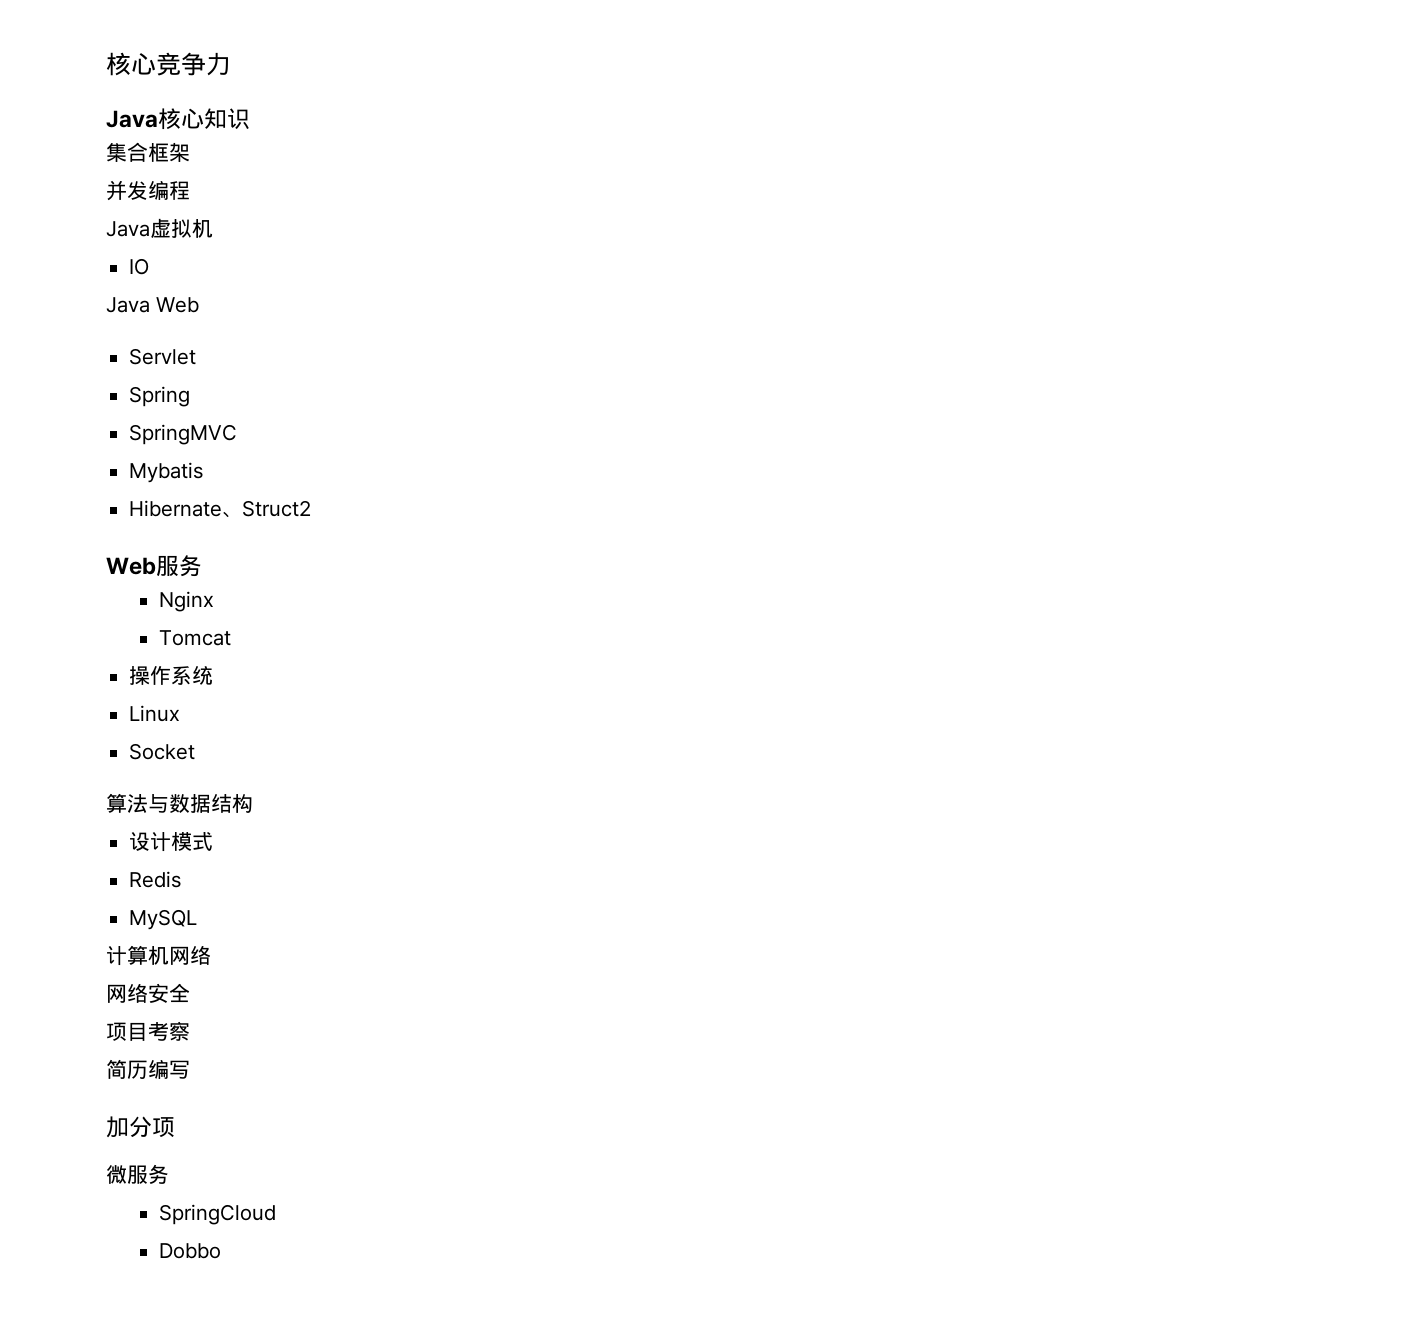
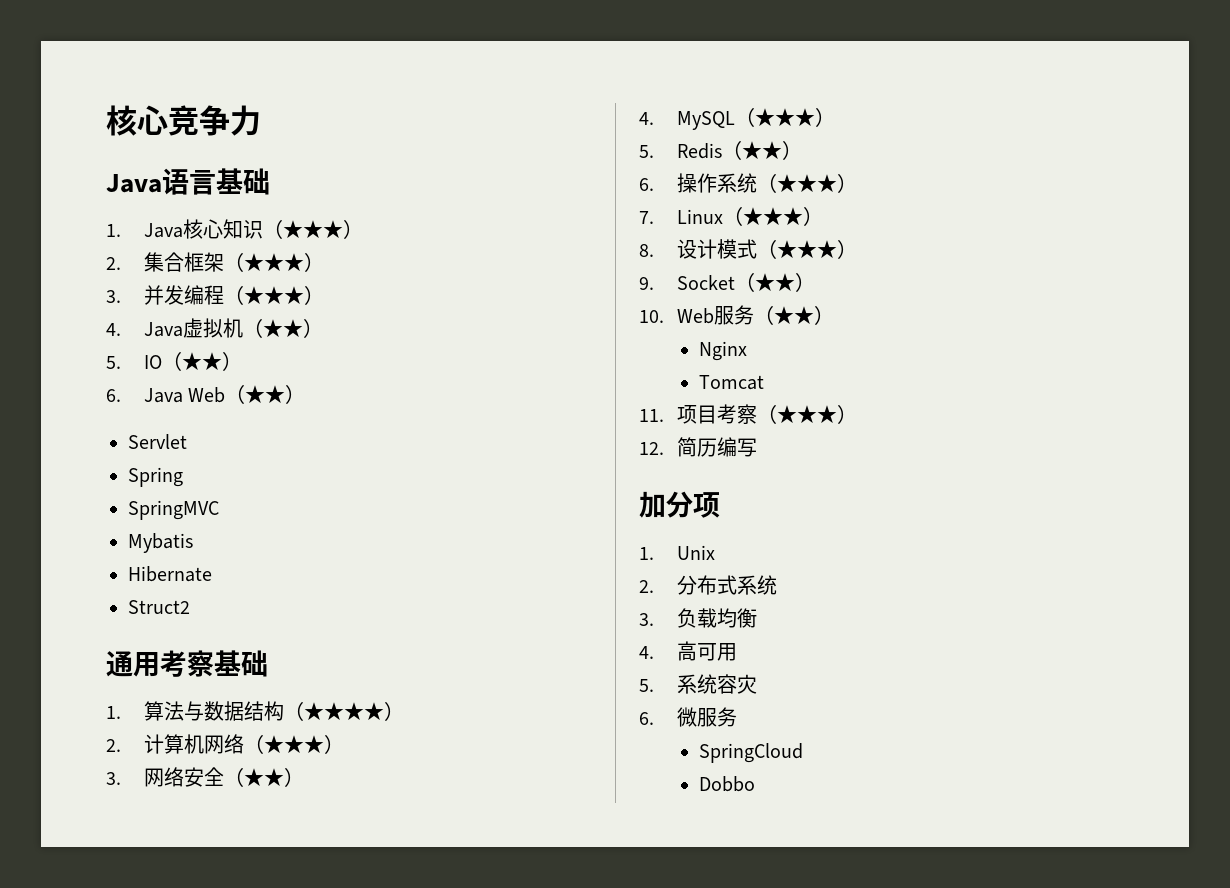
(158, 119) none -> [162,168,270,195] [106,223,183,238] 语言基础 // 1. Java
(250, 119) // -> [262,219,363,239] [106,257,121,270] （★★★） // 2.
(190, 152) // -> [223,252,324,272] [106,290,121,303] （★★★） // 3.
(190, 190) // -> [223,285,324,305] [106,323,121,336] （★★★） // 4.
[129,258,150,275] // IO // -> [242,318,323,338] [106,351,242,371] [106,389,121,402] （★★） // 5. IO（★★） // 6.
(199, 305) none -> [224,384,305,404] （★★）
[222,511,243,518] 、 -> (212, 574) //
[106,555,202,577] [158,591,214,612] [158,630,231,646] [129,666,214,685] [129,705,181,722] [129,743,196,760] Web服务 // Nginx // Tomcat // 操作系统 // Linux // Socket // -> [106,650,268,677] [106,706,121,719] 通用考察基础 // 1.
[129,832,214,852] [129,871,182,888] [129,909,198,930] // 设计模式 // Redis // MySQL // -> [283,701,404,721] [106,739,121,752] （★★★★） // 2.
(211, 955) // -> [243,734,344,754] [106,772,121,785] （★★★） // 3.
(190, 993) // -> [223,767,304,787] [639,107,835,130] [639,140,802,160] [639,173,857,193] [639,206,823,226] [639,239,857,259] [639,272,815,292] [639,305,834,325] [698,341,747,361] [698,375,764,390] [639,409,664,422] （★★） // 4. MySQL（★★★） // 5. Redis（★★） // 6.操作系统（★★★） // 7. Linux（★★★） // 8.设计模式（★★★） // 9. Socket（★★） // 10. Web服务（★★） // Nginx // Tomcat // 11.
(190, 1031) // -> [756,404,857,424] [639,442,664,455] （★★★） // 12.
(175, 1127) none -> [639,545,715,560] [639,575,777,595] [639,608,757,628] [639,641,737,661] [639,674,757,694] [639,712,654,725] 1. Unix // 2.分布式系统 // 3.负载均衡 // 4.高可用 // 5.系统容灾 // 6.

